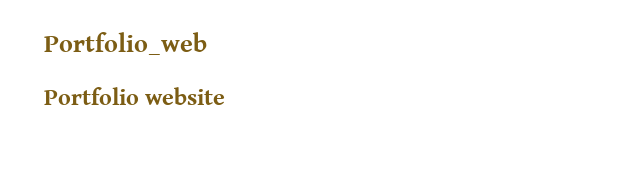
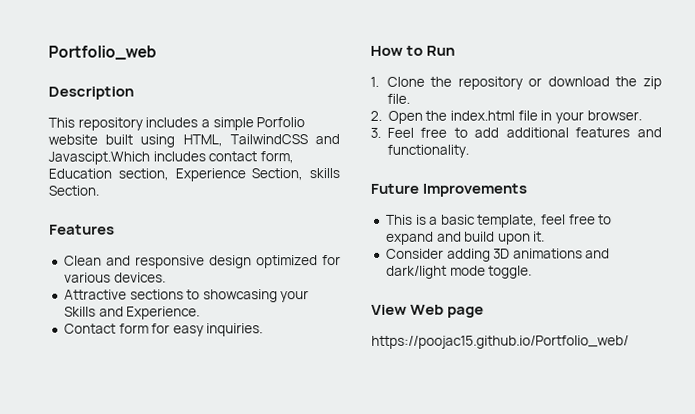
[44,87,226,105] Portfolio website -> [48,86,134,100] [48,117,306,131] [48,134,340,148] [48,151,294,165] [48,168,340,182] [48,185,99,196] [49,224,115,235] [63,255,341,269] [63,272,166,283] [63,289,310,303] [63,306,201,320] [63,323,264,337] [370,45,456,56] [370,76,662,90] [386,93,410,104] [370,110,642,124] [370,127,662,138] [386,144,469,158] [370,183,528,197] [385,214,613,228] [385,231,546,245] [385,248,611,262] [385,265,533,279] [371,304,485,318] [371,335,629,349] Description // This repository includes a simple Porfolio website built using HTML, TailwindCSS and Javascipt.Which includes contact form, Education section, Experience Section, skills Section. // Features // Clean and responsive design optimized for various devices. // Attractive sections to showcasing your Skills and Experience. // Contact form for easy inquiries. // How to Run // 1. Clone the repository or download the zip file. // 2. Open the index.html file in your browser. // 3. Feel free to add additional features and functionality. // Future Improvements // This is a basic template, feel free to expand and build upon it. // Consider adding 3D animations and dark/light mode toggle. // View Web page // https://poojac15.github.io/Portfolio_web/

